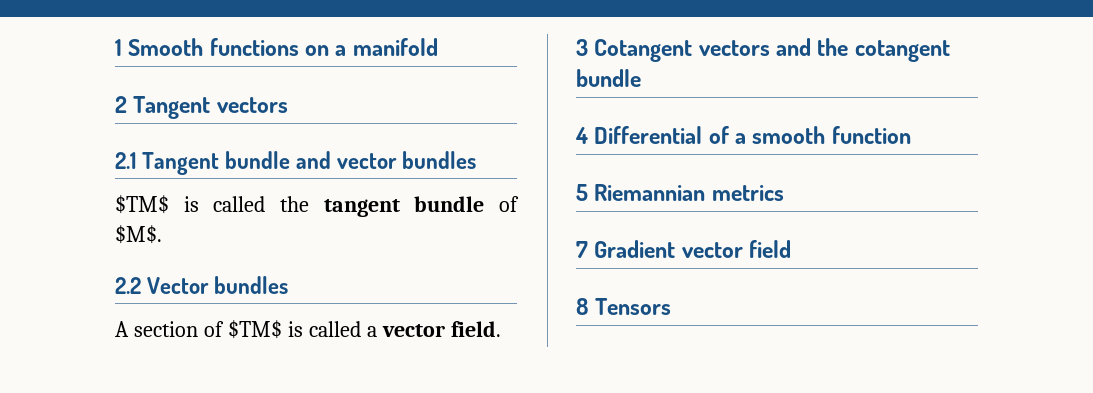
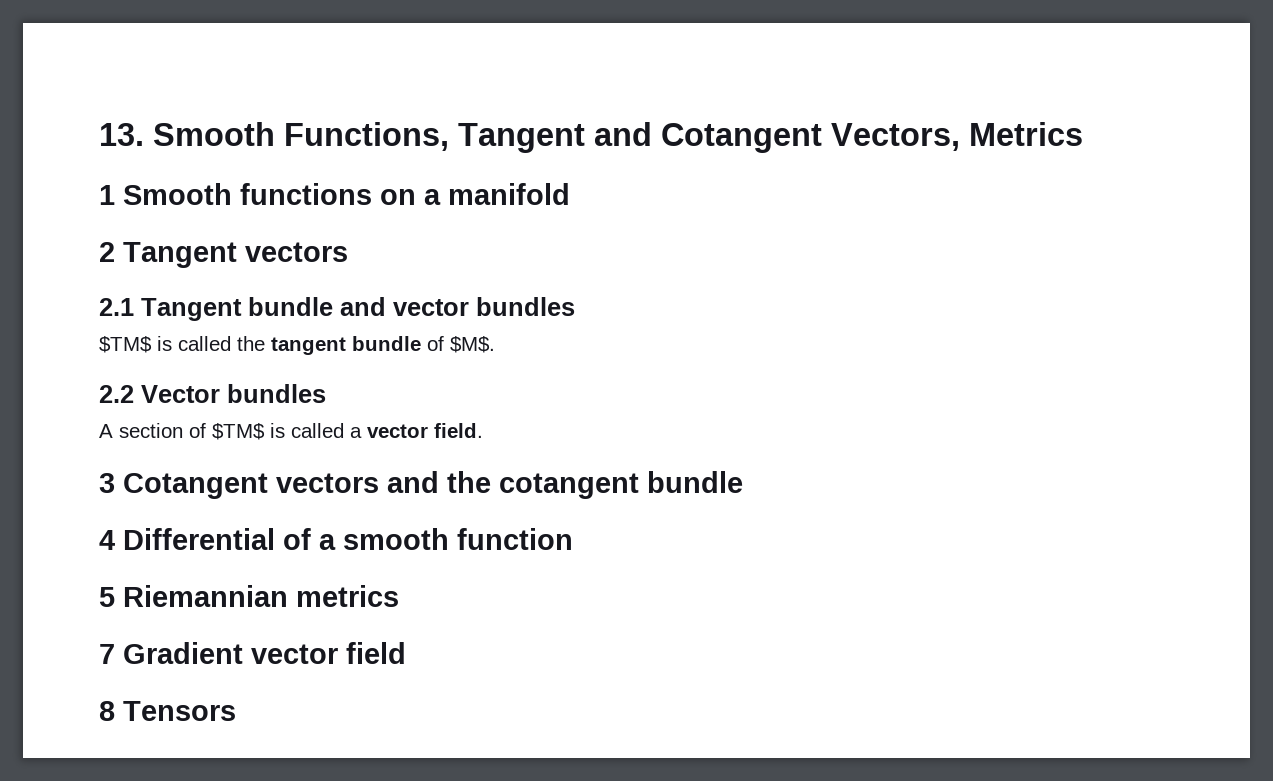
(115, 47) none -> [99,122,1083,153] 13. Smooth Functions, Tangent and Cotangent Vectors, Metrics //

